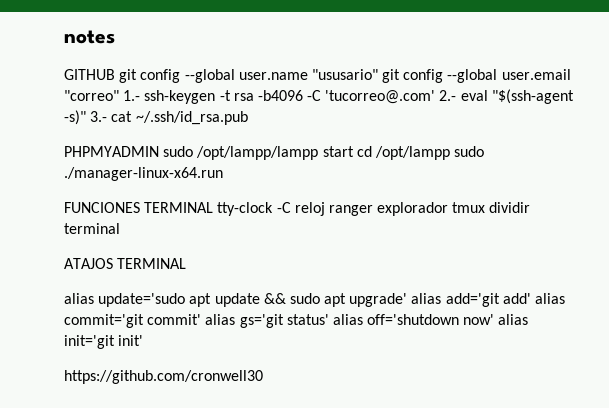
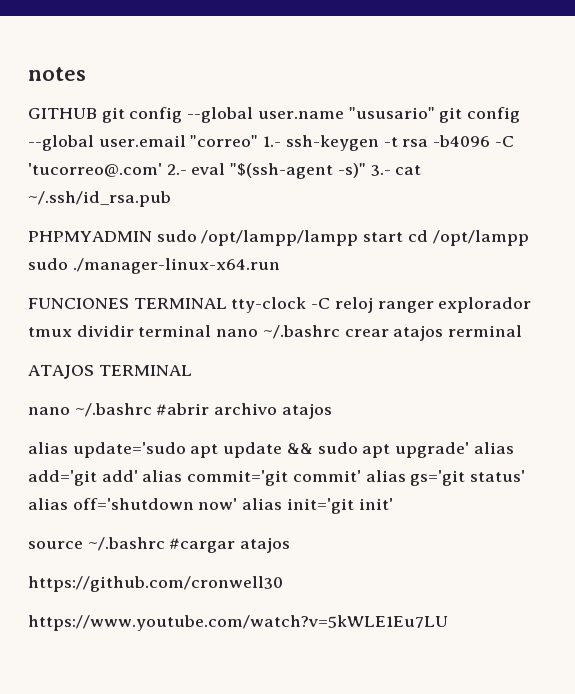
[64,258,187,269] // ATAJOS TERMINAL -> [216,325,523,341] [28,365,192,379] [28,403,332,419] nano ~/.bashrc crear atajos rerminal // ATAJOS TERMINAL // nano ~/.bashrc #abrir archivo atajos
(144, 340) none -> [28,537,291,553] // source ~/.bashrc #cargar atajos
(263, 377) none -> [28,615,448,631] // https://www.youtube.com/watch?v=5kWLE1Eu7LU

